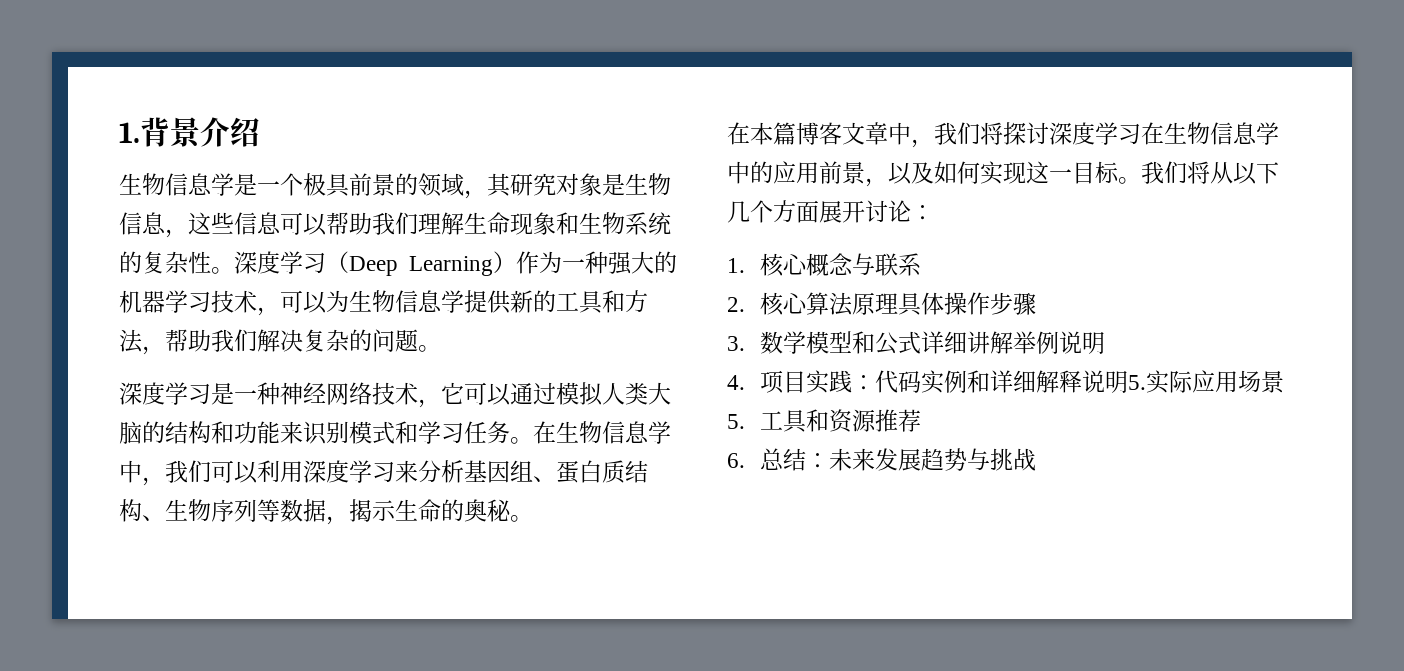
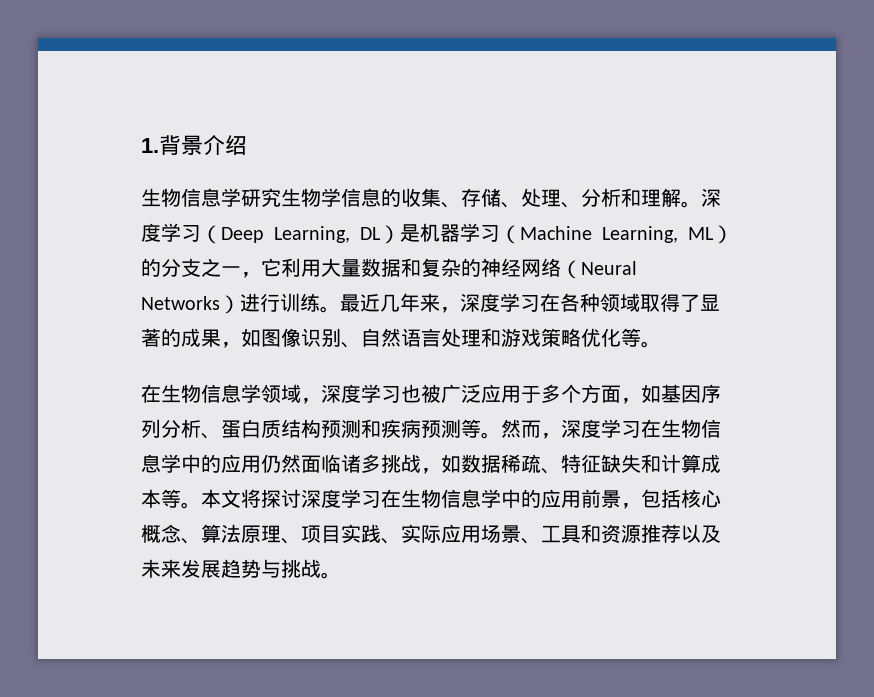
[234,173,671,199] [119,212,671,238] [119,251,677,276] [119,290,648,316] [119,329,441,355] [119,382,671,408] [119,421,671,445] [119,460,648,486] [119,499,533,525] [727,122,980,148] 是一个极具前景的领域，其研究对象是生物信息，这些信息可以帮助我们理解生命现象和生物系统的复杂性。深度学习（Deep Learning）作为一种强大的机器学习技术，可以为生物信息学提供新的工具和方法，帮助我们解决复杂的问题。 // 深度学习是一种神经网络技术，它可以通过模拟人类大脑的结构和功能来识别模式和学习任务。在生物信息学中，我们可以利用深度学习来分析基因组、蛋白质结构、生物序列等数据，揭示生命的奥秘。 // 在本篇博客文章中，我们 -> [241,188,721,208] [141,223,733,244] [141,258,637,279] [141,293,720,314] [141,328,661,348] [141,384,721,404] [141,419,721,439] [141,454,721,474] [141,489,241,509] 研究生物学信息的收集、存储、处理、分析和理解。深度学习（Deep Learning, DL）是机器学习（Machine Learning, ML）的分支之一，它利用大量数据和复杂的神经网络（Neural Networks）进行训练。最近几年来，深度学习在各种领域取得了显著的成果，如图像识别、自然语言处理和游戏策略优化等。 // 在生物信息学领域，深度学习也被广泛应用于多个方面，如基因序列分析、蛋白质结构预测和疾病预测等。然而，深度学习在生物信息学中的应用仍然面临诸多挑战，如数据稀疏、特征缺失和计算成本等。本文
[888,161,1279,185] [727,200,934,223] [727,253,921,277] [727,292,1036,316] [727,331,1105,355] [727,370,1146,394] 以及如何实现这一目标。我们将从以下几个方面展开讨论： // 1.核心概念与联系 // 2.核心算法原理具体操作步骤 // 3.数学模型和公式详细讲解举例说明 // 4.项目实践：代码实例和详细解释说明5. -> [641,489,721,508] [141,524,401,544] 包括核心概念、算法原理、项目实践、
[727,414,745,429] // 5. -> [521,538,541,544] 、
[727,448,829,471] // 6.总结： -> [681,524,721,543] 以及
(1036, 459) none -> [321,572,341,579] 。

